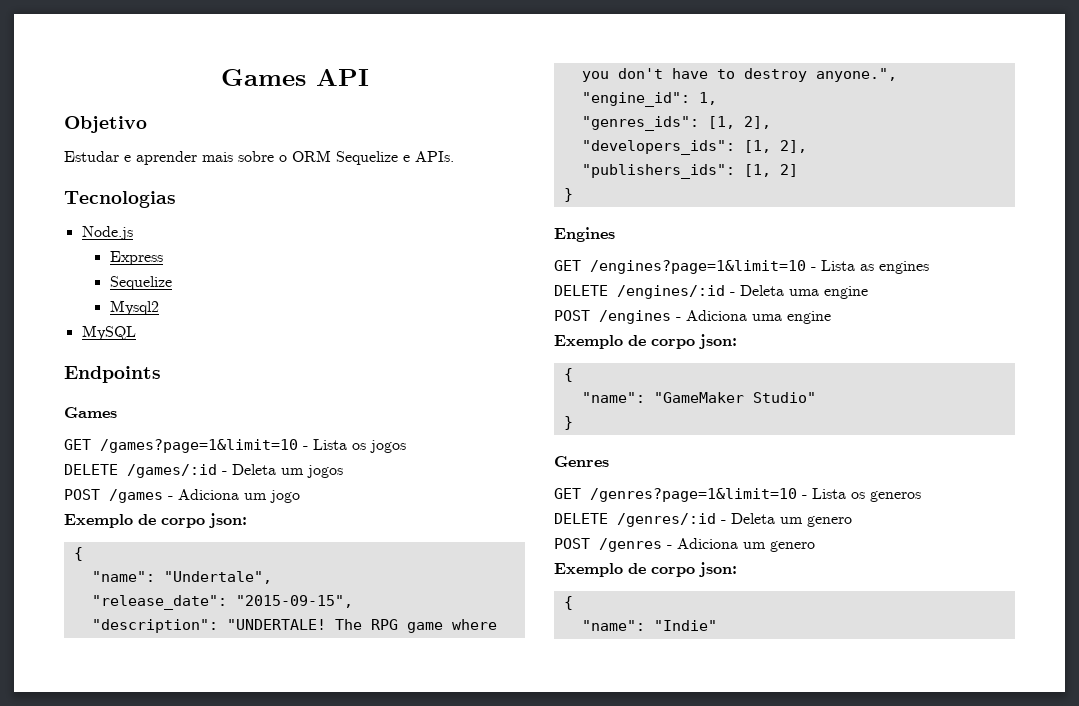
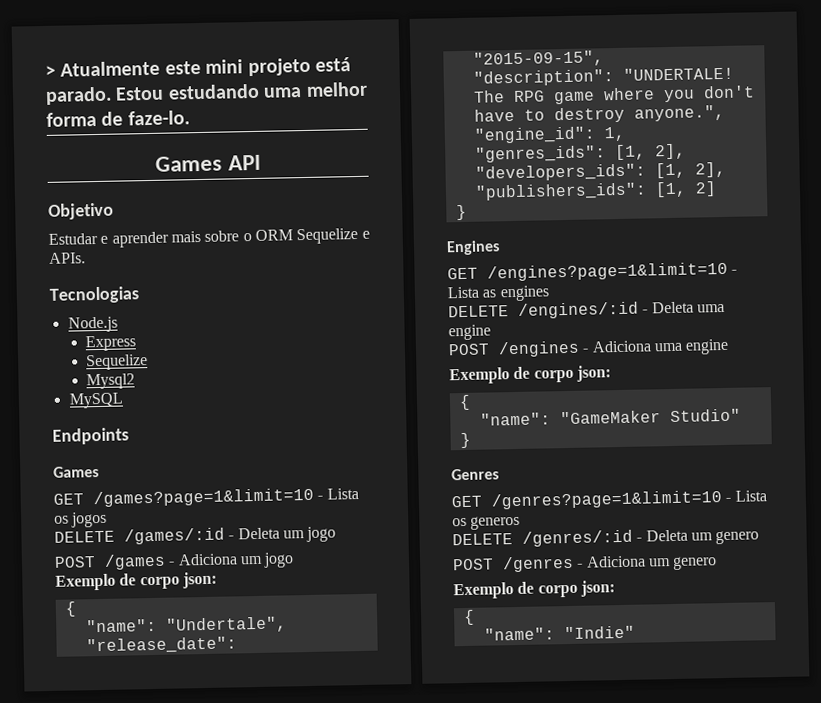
(220, 77) none -> [45,57,351,77] [45,81,368,105] [46,110,190,127] > Atualmente este mini projeto está parado. Estou estudando uma melhor forma de faze-lo. //
[307,465,343,478] jogos -> [306,526,337,543] jogo

